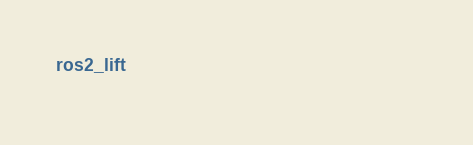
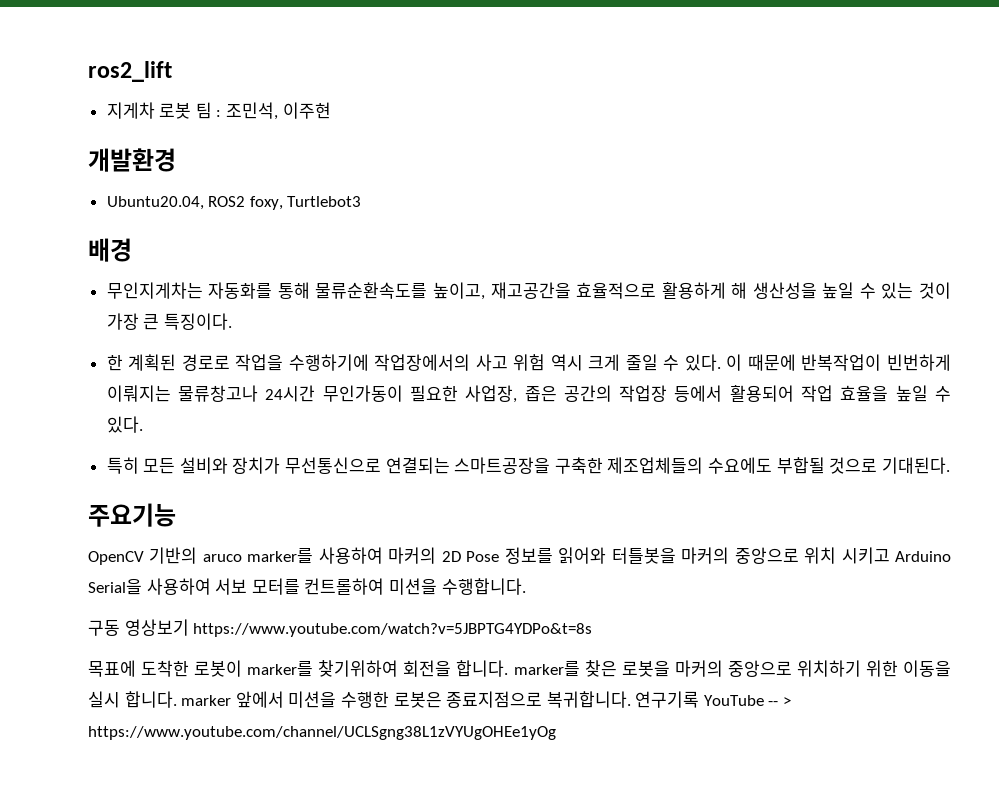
(126, 65) none -> [106,102,331,120] [88,148,176,172] [106,196,362,210] [88,238,132,262] [106,282,952,300] [106,313,232,330] [106,354,951,371] [106,385,951,403] [106,416,143,433] [106,457,950,474] [88,503,176,527] [88,547,951,565] [88,578,526,595] [88,619,593,637] [88,660,951,677] [88,691,792,708] [88,726,556,740] // 지게차 로봇 팀 : 조민석, 이주현 // 개발환경 // Ubuntu20.04, ROS2 foxy, Turtlebot3 // 배경 // 무인지게차는 자동화를 통해 물류순환속도를 높이고, 재고공간을 효율적으로 활용하게 해 생산성을 높일 수 있는 것이 가장 큰 특징이다. // 한 계획된 경로로 작업을 수행하기에 작업장에서의 사고 위험 역시 크게 줄일 수 있다. 이 때문에 반복작업이 빈번하게 이뤄지는 물류창고나 24시간 무인가동이 필요한 사업장, 좁은 공간의 작업장 등에서 활용되어 작업 효율을 높일 수 있다. // 특히 모든 설비와 장치가 무선통신으로 연결되는 스마트공장을 구축한 제조업체들의 수요에도 부합될 것으로 기대된다. // 주요기능 // OpenCV 기반의 aruco marker를 사용하여 마커의 2D Pose 정보를 읽어와 터틀봇을 마커의 중앙으로 위치 시키고 Arduino Serial을 사용하여 서보 모터를 컨트롤하여 미션을 수행합니다. // 구동 영상보기 https://www.youtube.com/watch?v=5JBPTG4YDPo&t=8s // 목표에 도착한 로봇이 marker를 찾기위하여 회전을 합니다. marker를 찾은 로봇을 마커의 중앙으로 위치하기 위한 이동을 실시 합니다. marker 앞에서 미션을 수행한 로봇은 종료지점으로 복귀합니다. 연구기록 YouTube -- > https://www.youtube.com/channel/UCLSgng38L1zVYUgOHEe1yOg

